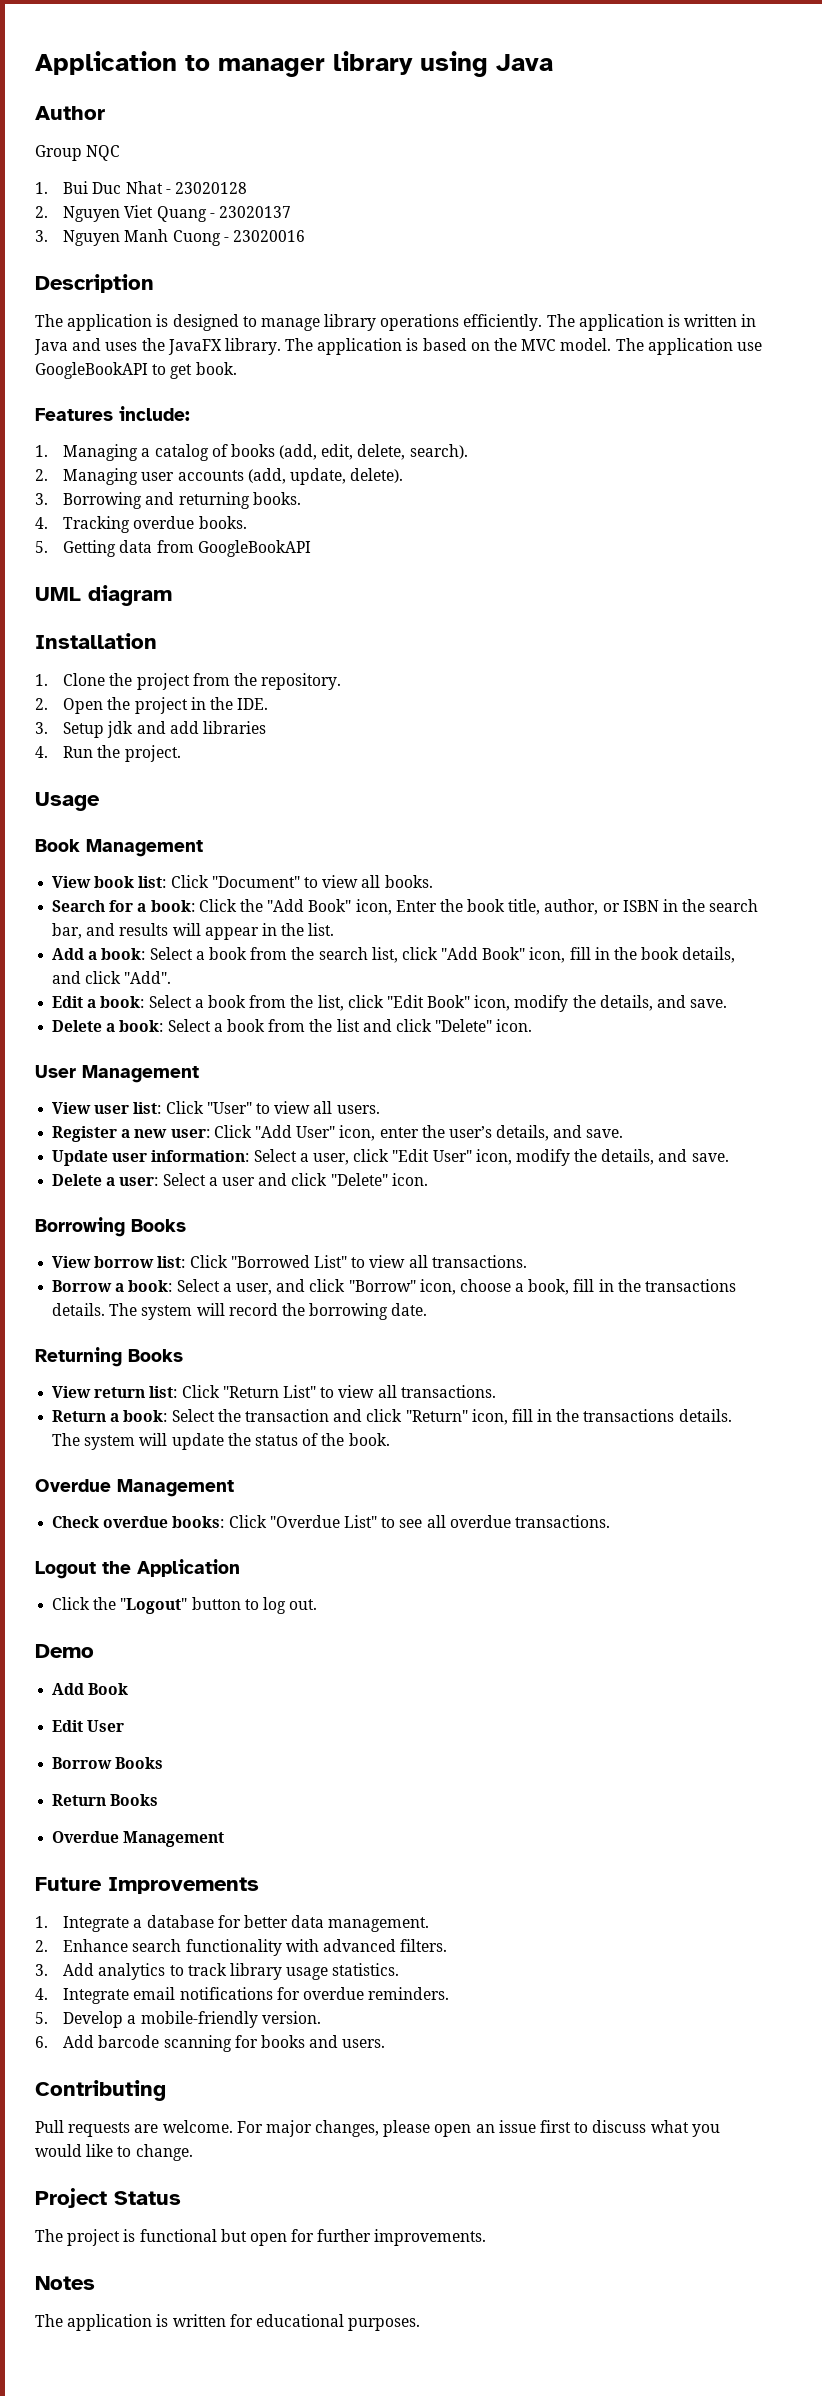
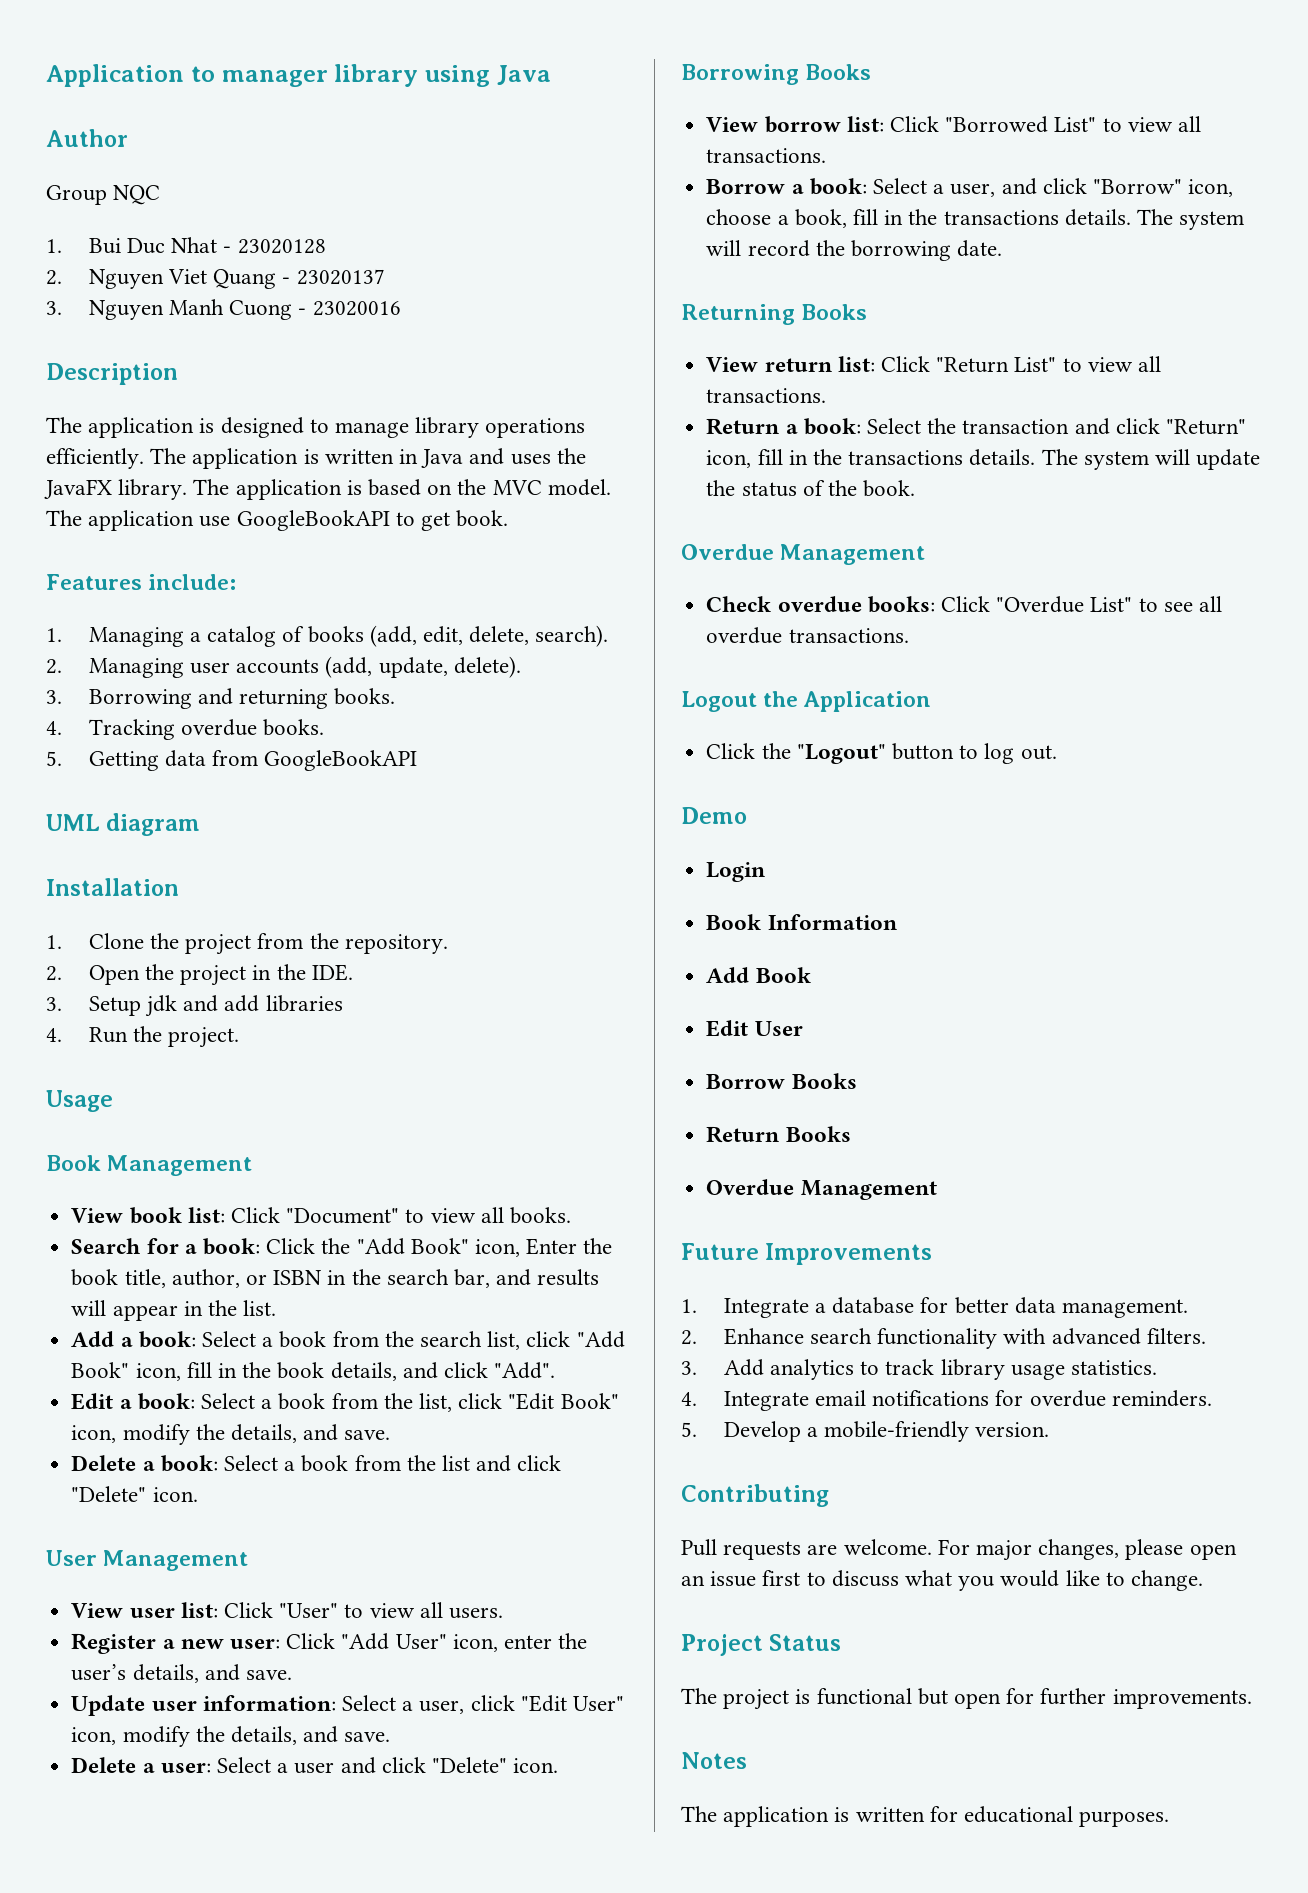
(94, 1651) none -> [706,862,766,882] [706,914,897,930] // Login // Book Information
[35,2035,386,2052] // 6. Add barcode scanning for books and users. -> (1050, 1429) none

